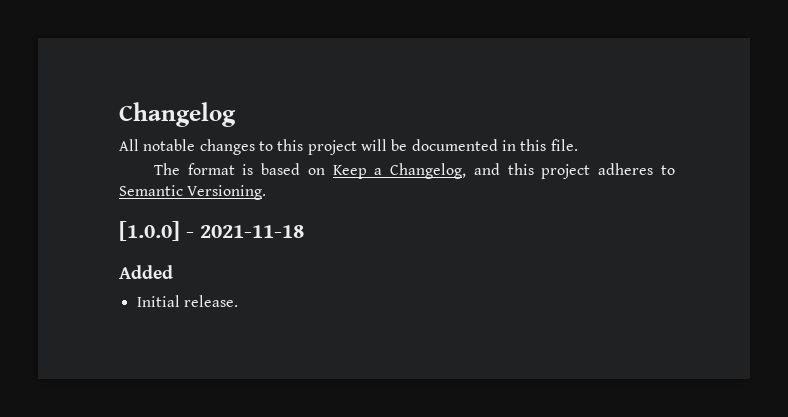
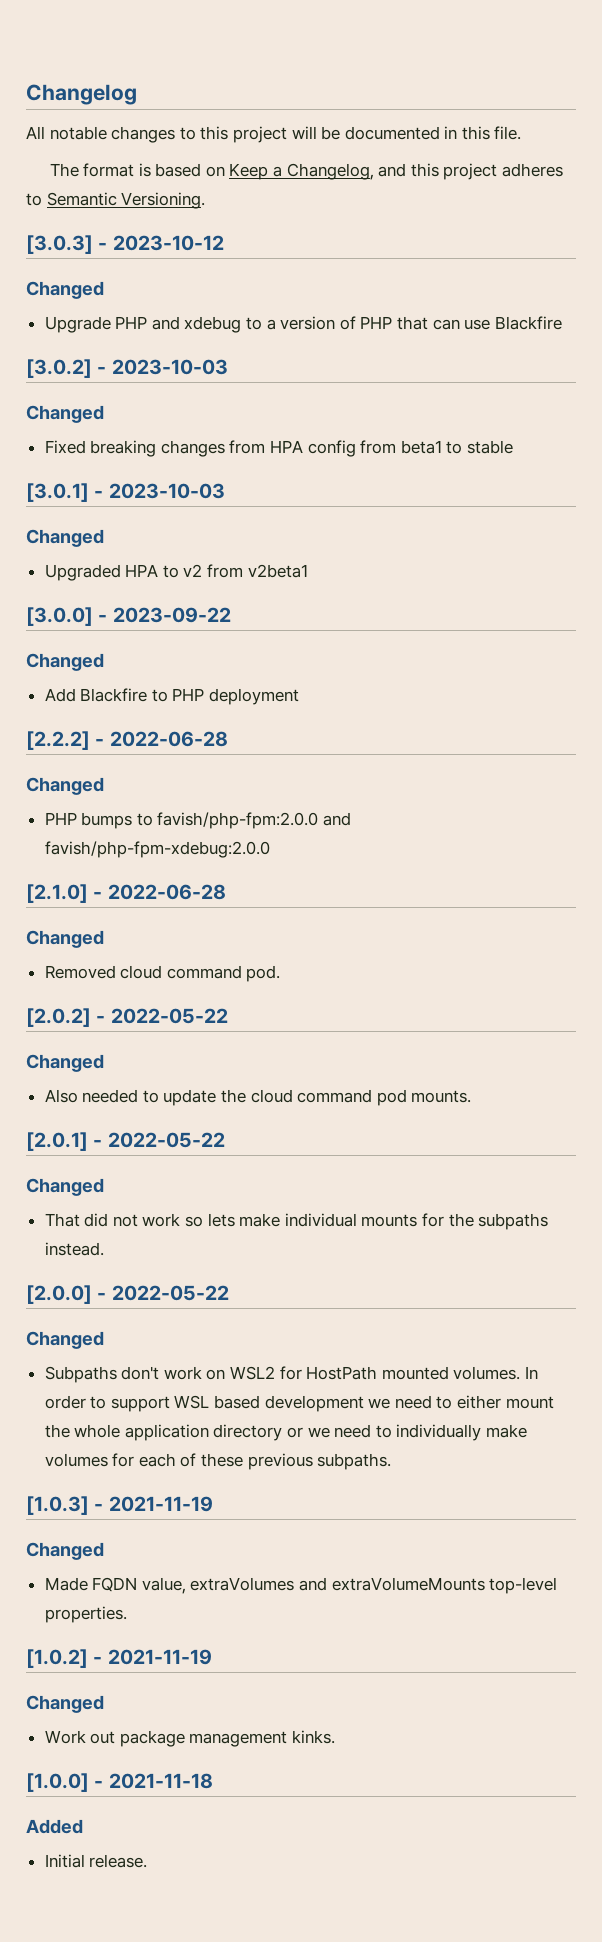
(267, 192) none -> [26,235,224,254] [26,281,104,299] [44,316,562,333] [26,359,228,378] [26,405,104,423] [44,440,514,457] [26,483,225,502] [26,529,104,547] [44,564,308,581] [26,607,231,626] [26,653,104,671] [44,688,300,705] [26,731,228,750] [26,777,104,795] [44,812,352,829] [44,841,270,858] [26,884,226,903] [26,930,104,948] [44,965,281,982] [26,1008,228,1027] [26,1054,104,1072] [44,1089,472,1106] [26,1132,225,1151] [26,1178,104,1196] [44,1213,549,1230] [44,1242,104,1256] [26,1285,229,1304] [26,1331,104,1349] [44,1366,539,1383] [44,1395,554,1412] [44,1424,528,1441] [44,1453,392,1470] [26,1496,213,1515] [26,1542,104,1560] [44,1577,558,1594] [44,1606,127,1623] [26,1649,212,1668] [26,1695,104,1713] [44,1730,336,1747] // [3.0.3] - 2023-10-12 // Changed // Upgrade PHP and xdebug to a version of PHP that can use Blackfire // [3.0.2] - 2023-10-03 // Changed // Fixed breaking changes from HPA config from beta1 to stable // [3.0.1] - 2023-10-03 // Changed // Upgraded HPA to v2 from v2beta1 // [3.0.0] - 2023-09-22 // Changed // Add Blackfire to PHP deployment // [2.2.2] - 2022-06-28 // Changed // PHP bumps to favish/php-fpm:2.0.0 and favish/php-fpm-xdebug:2.0.0 // [2.1.0] - 2022-06-28 // Changed // Removed cloud command pod. // [2.0.2] - 2022-05-22 // Changed // Also needed to update the cloud command pod mounts. // [2.0.1] - 2022-05-22 // Changed // That did not work so lets make individual mounts for the subpaths instead. // [2.0.0] - 2022-05-22 // Changed // Subpaths don't work on WSL2 for HostPath mounted volumes. In order to support WSL based development we need to either mount the whole application directory or we need to individually make volumes for each of these previous subpaths. // [1.0.3] - 2021-11-19 // Changed // Made FQDN value, extraVolumes and extraVolumeMounts top-level properties. // [1.0.2] - 2021-11-19 // Changed // Work out package management kinks.

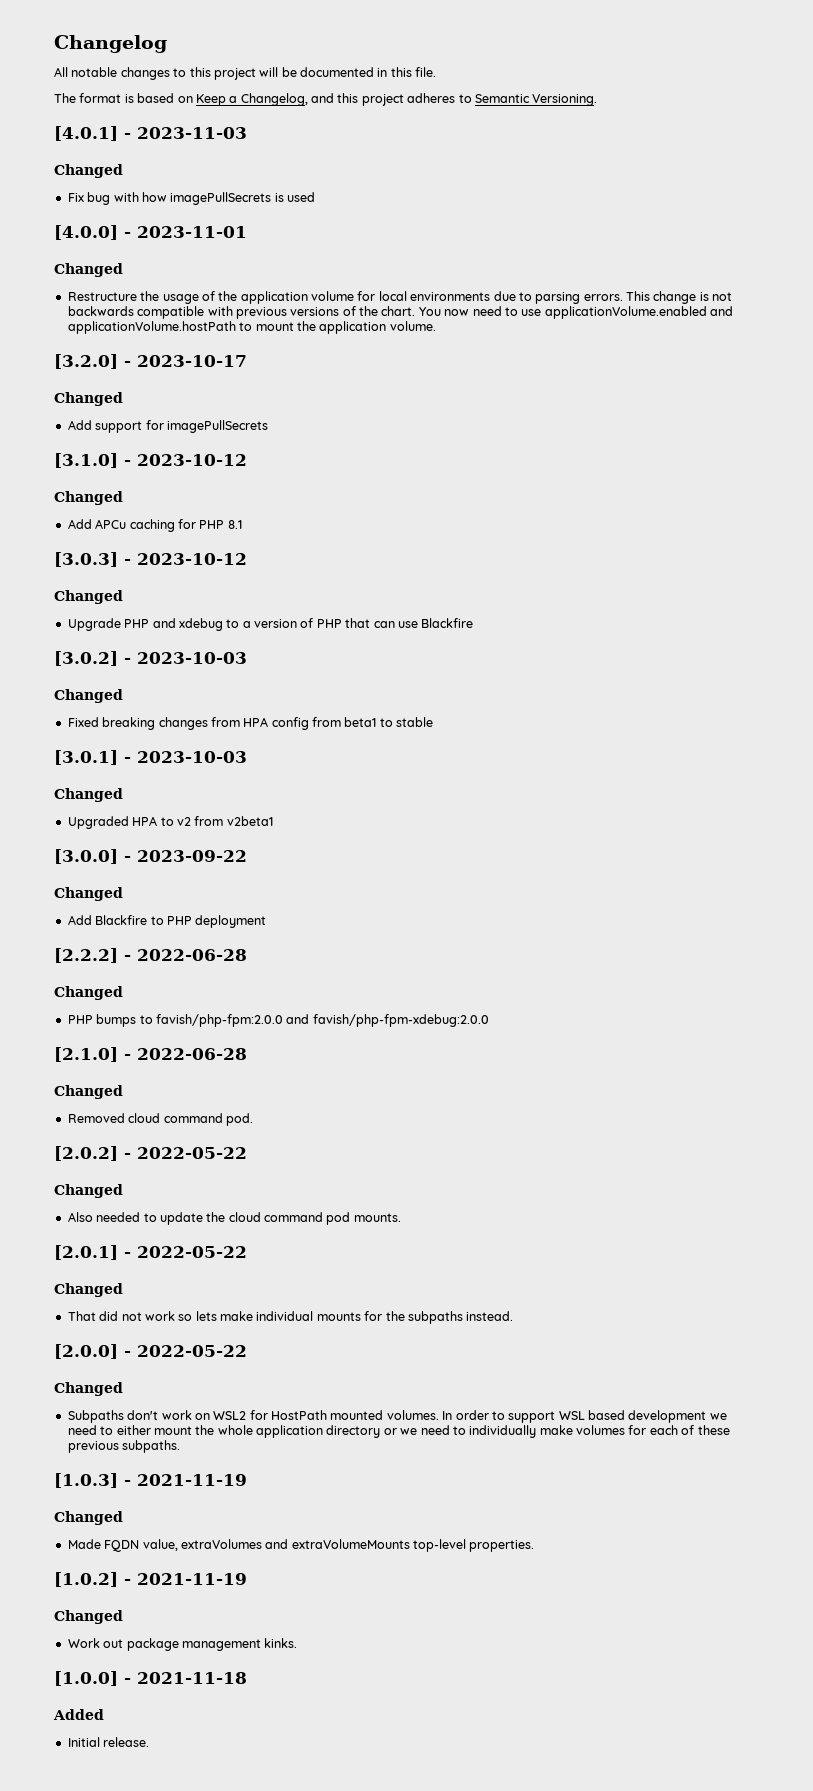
(206, 200) none -> [54,126,247,141] [54,164,123,178] [67,192,315,205] [54,225,247,240] [54,263,123,277] [67,291,733,304] [67,306,733,319] [67,321,436,334] [54,354,247,369] [54,392,123,406] [67,420,268,433] [54,453,247,468] [54,491,123,505] [67,519,242,532] // [4.0.1] - 2023-11-03 // Changed // Fix bug with how imagePullSecrets is used // [4.0.0] - 2023-11-01 // Changed // Restructure the usage of the application volume for local environments due to parsing errors. This change is not backwards compatible with previous versions of the chart. You now need to use applicationVolume.enabled and applicationVolume.hostPath to mount the application volume. // [3.2.0] - 2023-10-17 // Changed // Add support for imagePullSecrets // [3.1.0] - 2023-10-12 // Changed // Add APCu caching for PHP 8.1

